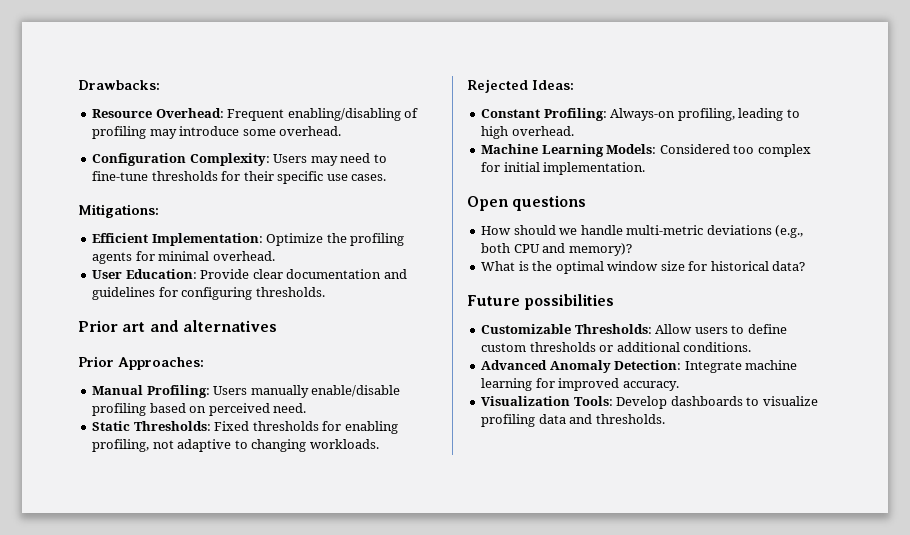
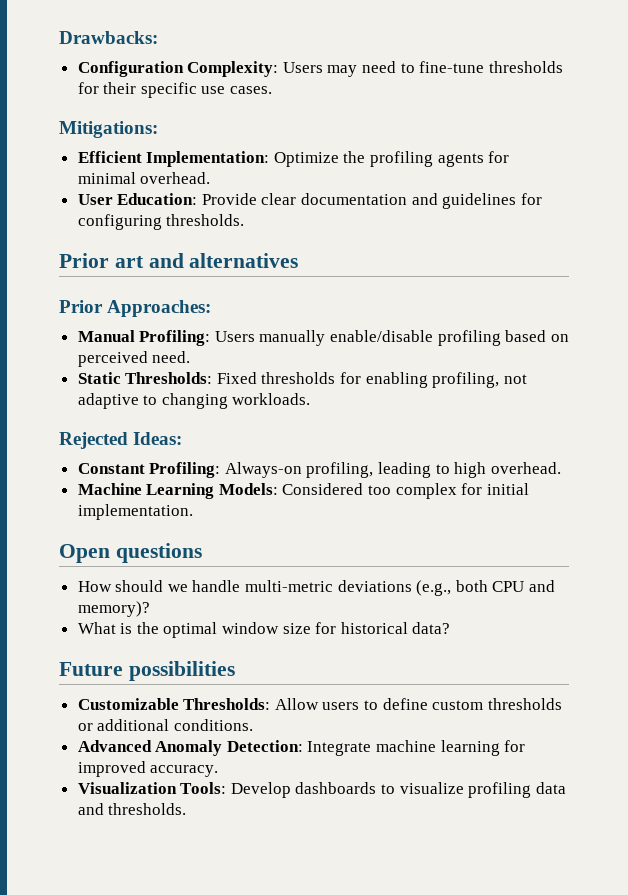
[92,108,419,121] [92,126,342,139] // Resource Overhead: Frequent enabling/disabling of profiling may introduce some overhead. -> (158, 37) none

